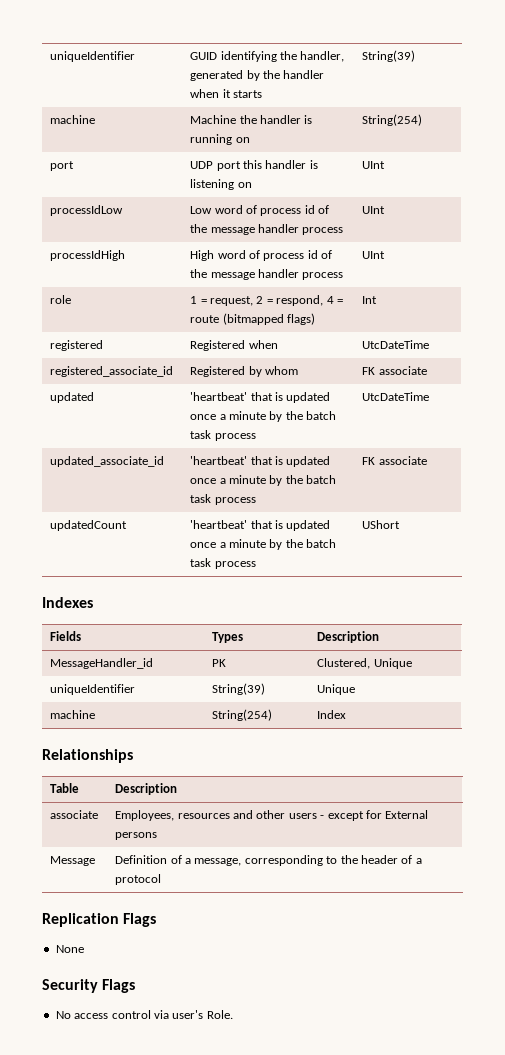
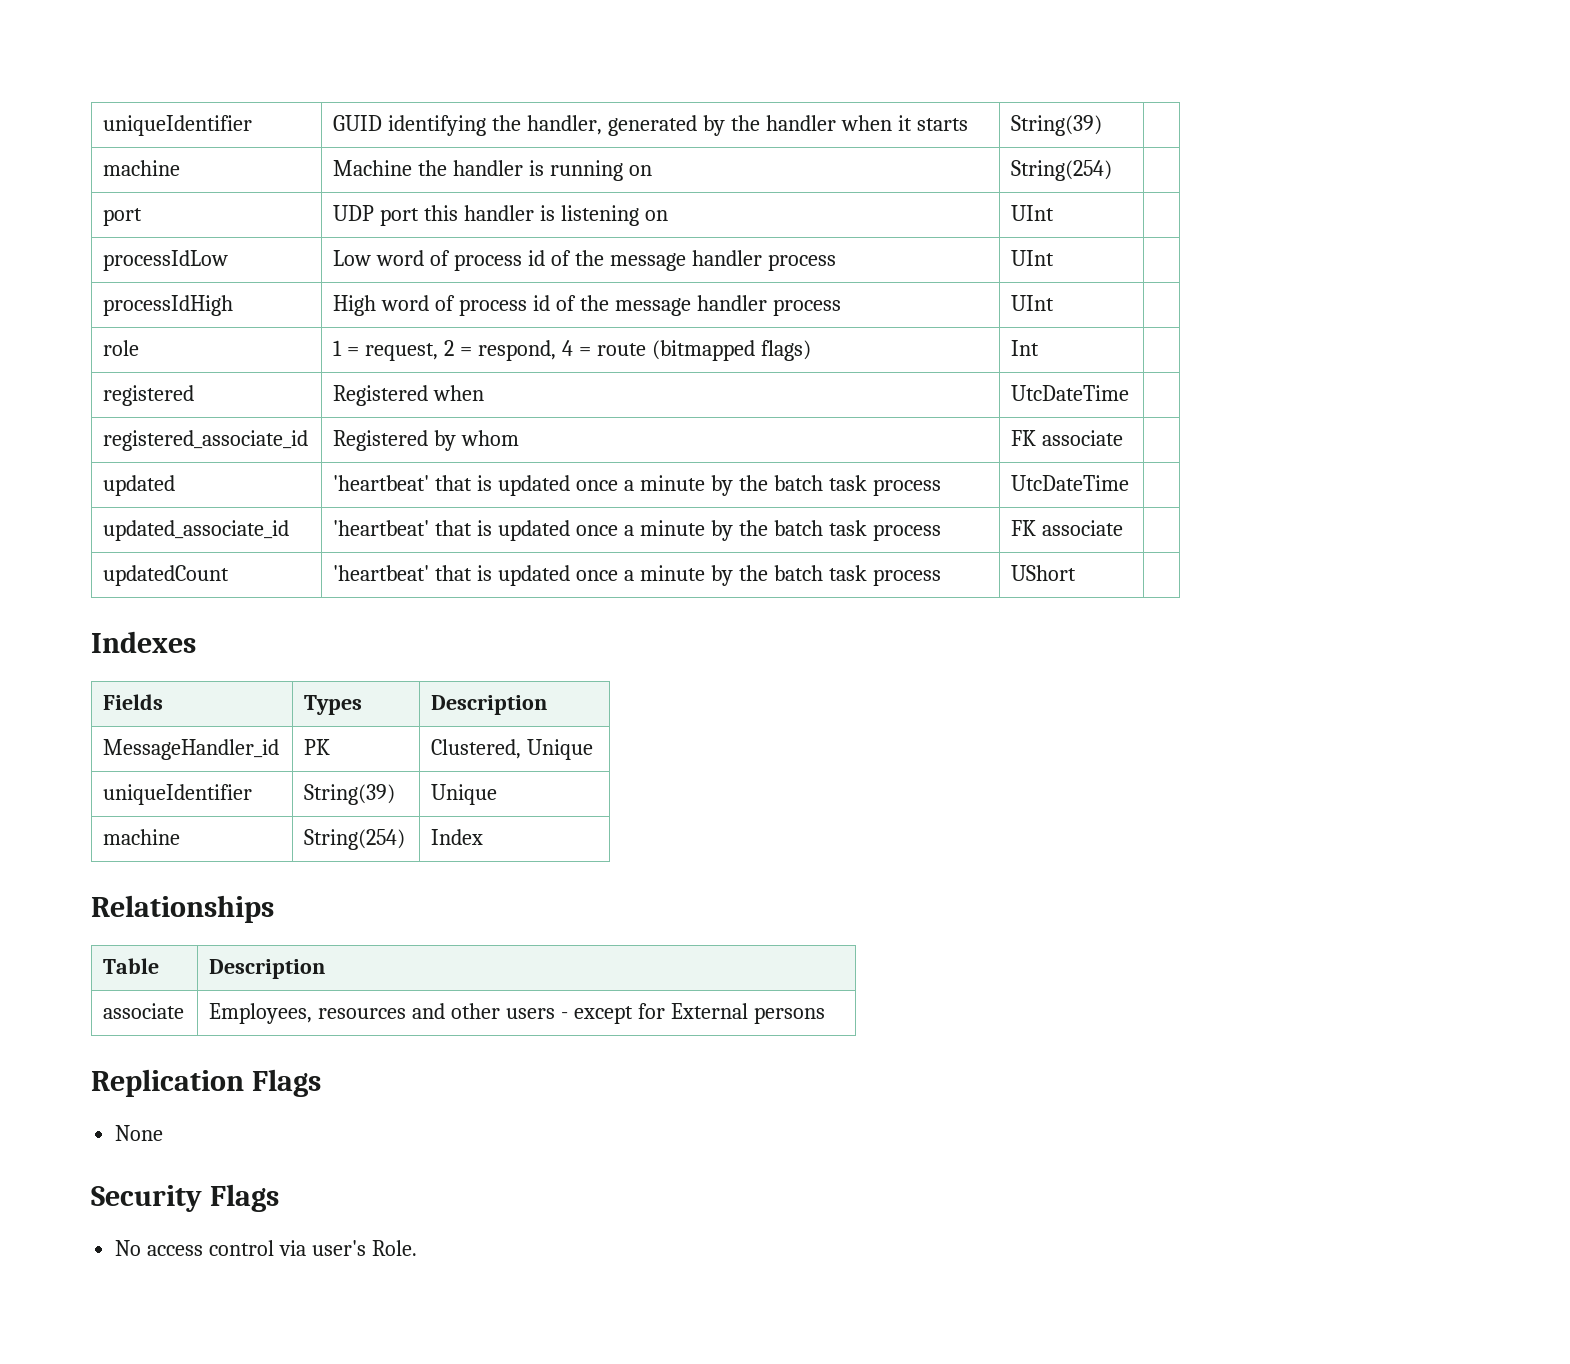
[50,856,96,866] [115,855,422,866] [115,874,162,885] // Message | Definition of a message, corresponding to the header of a protocol -> (825, 1015) none

